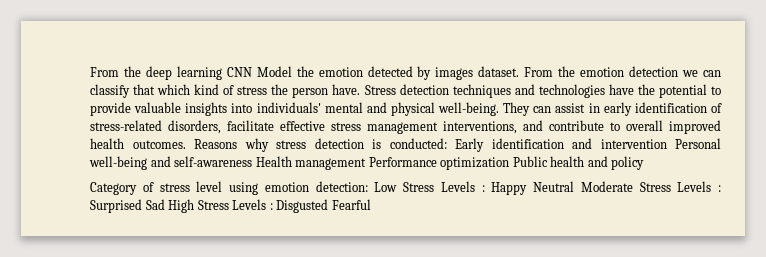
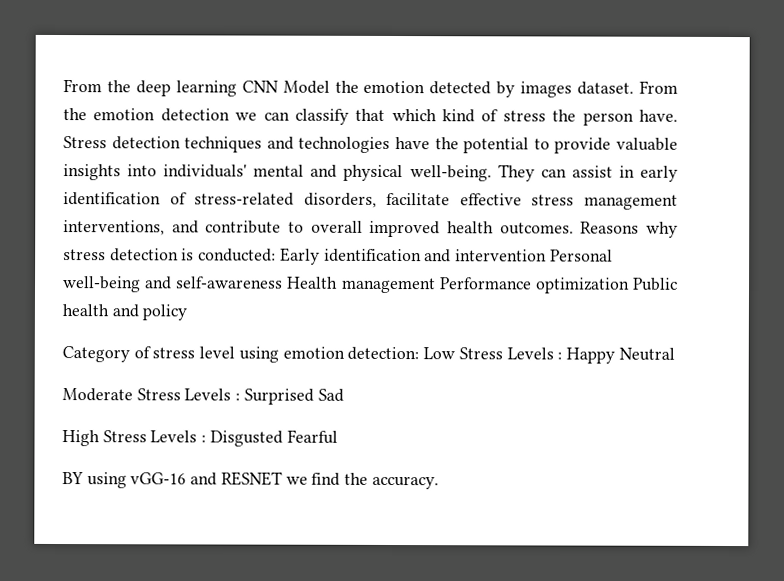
(574, 186) none -> (675, 354) //
(165, 204) none -> (344, 395) //
(371, 204) none -> [62,471,439,490] // BY using vGG-16 and RESNET we find the accuracy.

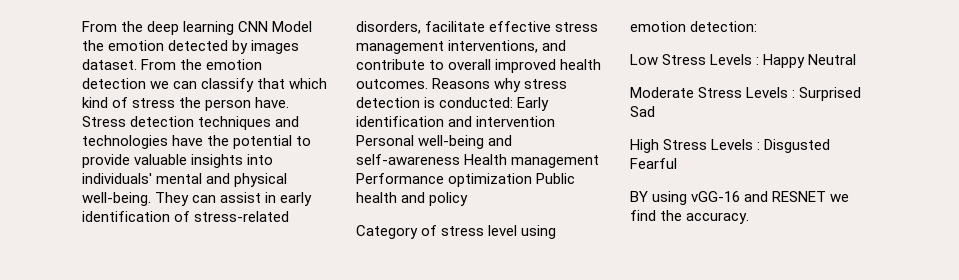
(420, 353) none -> (758, 26) //

